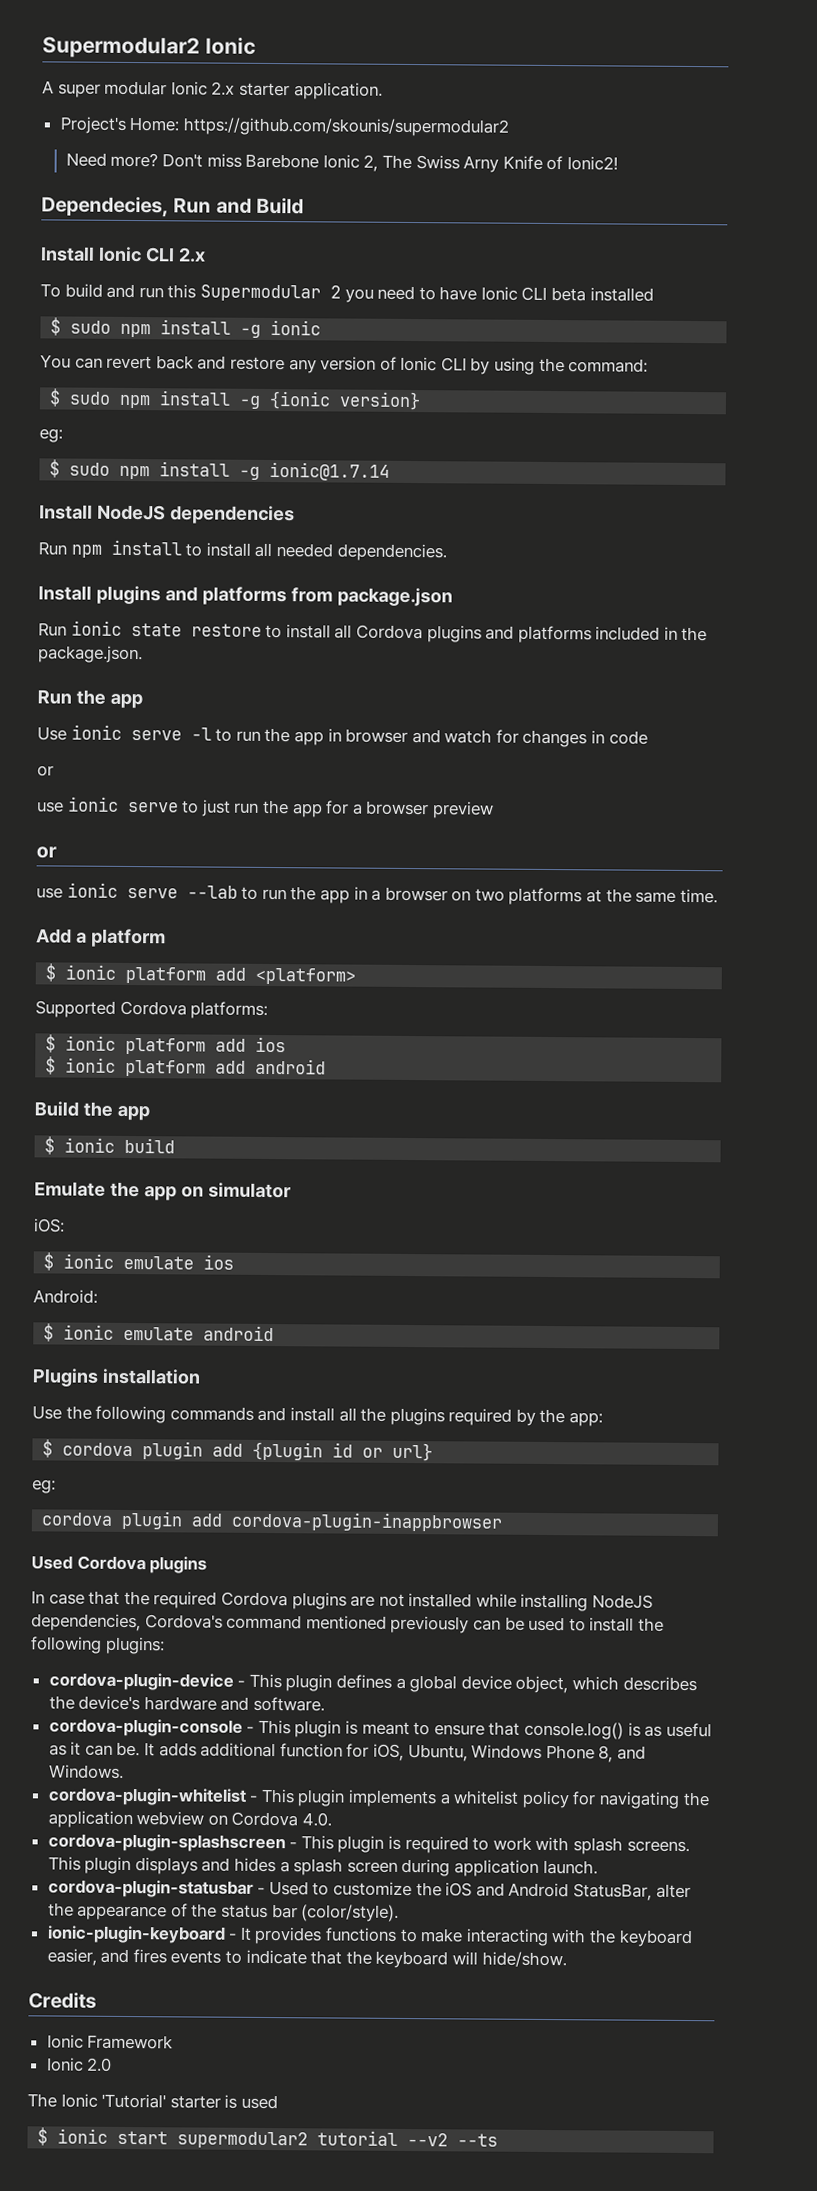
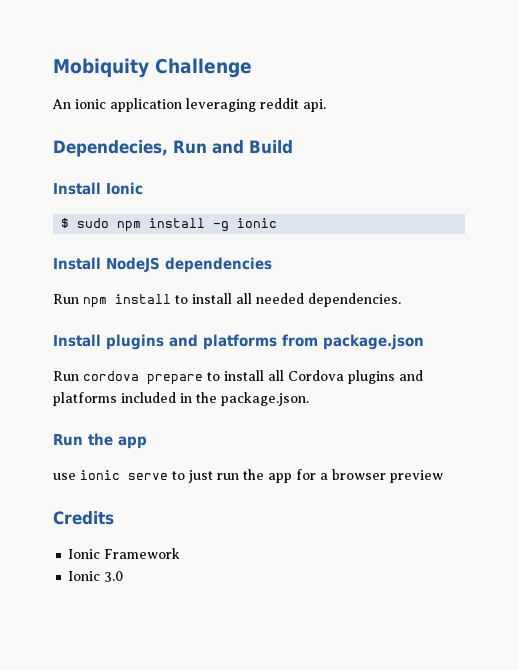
[42,36,256,59] [42,80,383,100] [59,116,509,137] [65,152,618,173] Supermodular2 Ionic // A super modular Ionic 2.x starter application. // Project's Home: https://github.com/skounis/supermodular2 // Need more? Don't miss Barebone Ionic 2, The Swiss Arny Knife of Ionic2! -> [53,58,252,78] [52,98,326,112] Mobiquity Challenge // An ionic application leveraging reddit api.
[144,247,206,263] [40,283,654,303] CLI 2.x // To build and run this Supermodular 2 you need to have Ionic CLI beta installed -> (143, 188) none
[40,354,649,375] [49,388,422,411] [39,428,63,443] [49,459,391,481] // You can revert back and restore any version of Ionic CLI by using the command: // $ sudo npm install -g {ionic version} // eg: // $ sudo npm install -g ionic@1.7.14 -> (278, 223) none
[70,620,262,637] ionic state restore -> [83,371,203,385] cordova prepare
[37,724,648,748] [37,765,54,777] // Use ionic serve -l to run the app in browser and watch for changes in code // or -> (147, 442) none
[36,846,57,859] [36,882,718,906] [36,928,166,948] [45,963,357,985] [35,1000,269,1019] [45,1034,287,1055] [45,1056,327,1077] [34,1101,150,1121] [44,1136,176,1155] [34,1181,291,1201] [34,1218,65,1233] [43,1252,235,1271] [33,1289,98,1304] [43,1323,275,1342] [32,1368,201,1387] [32,1405,604,1427] [42,1439,434,1462] [32,1479,56,1494] [41,1510,504,1532] [31,1555,208,1574] [31,1590,654,1612] [31,1613,664,1634] [30,1636,165,1655] [48,1672,697,1694] [48,1695,326,1712] [48,1718,712,1740] [48,1741,646,1763] [48,1764,124,1779] [47,1787,710,1809] [47,1810,333,1829] [47,1833,690,1855] [47,1856,598,1877] [47,1879,691,1901] [47,1902,400,1922] [46,1925,693,1948] [46,1948,567,1969] [28,1992,97,2009] [46,2034,174,2050] [46,2057,113,2072] [27,2093,278,2110] [37,2127,499,2149] or // use ionic serve --lab to run the app in a browser on two platforms at the same time. // Add a platform // $ ionic platform add <platform> // Supported Cordova platforms: // $ ionic platform add ios // $ ionic platform add android // Build the app // $ ionic build // Εmulate the app on simulator // iOS: // $ ionic emulate ios // Android: // $ ionic emulate android // Plugins installation // Use the following commands and install all the plugins required by the app: // $ cordova plugin add {plugin id or url} // eg: // cordova plugin add cordova-plugin-inappbrowser // Used Cordova plugins // In case that the required Cordova plugins are not installed while installing NodeJS dependencies, Cordova's command mentioned previously can be used to install the following plugins: // cordova-plugin-device - This plugin defines a global device object, which describes the device's hardware and software. // cordova-plugin-console - This plugin is meant to ensure that console.log() is as useful as it can be. It adds additional function for iOS, Ubuntu, Windows Phone 8, and Windows. // cordova-plugin-whitelist - This plugin implements a whitelist policy for navigating the application webview on Cordova 4.0. // cordova-plugin-splashscreen - This plugin is required to work with splash screens. This plugin displays and hides a splash screen during application launch. // cordova-plugin-statusbar - Used to customize the iOS and Android StatusBar, alter the appearance of the status bar (color/style). // ionic-plugin-keyboard - It provides functions to make interacting with the keyboard easier, and fires events to indicate that the keyboard will hide/show. // Credits // Ionic Framework // Ionic 2.0 // The Ionic 'Tutorial' starter is used // $ ionic start supermodular2 tutorial --v2 --ts -> [53,511,114,525] [68,548,181,559] [68,571,124,582] Credits // Ionic Framework // Ionic 3.0

